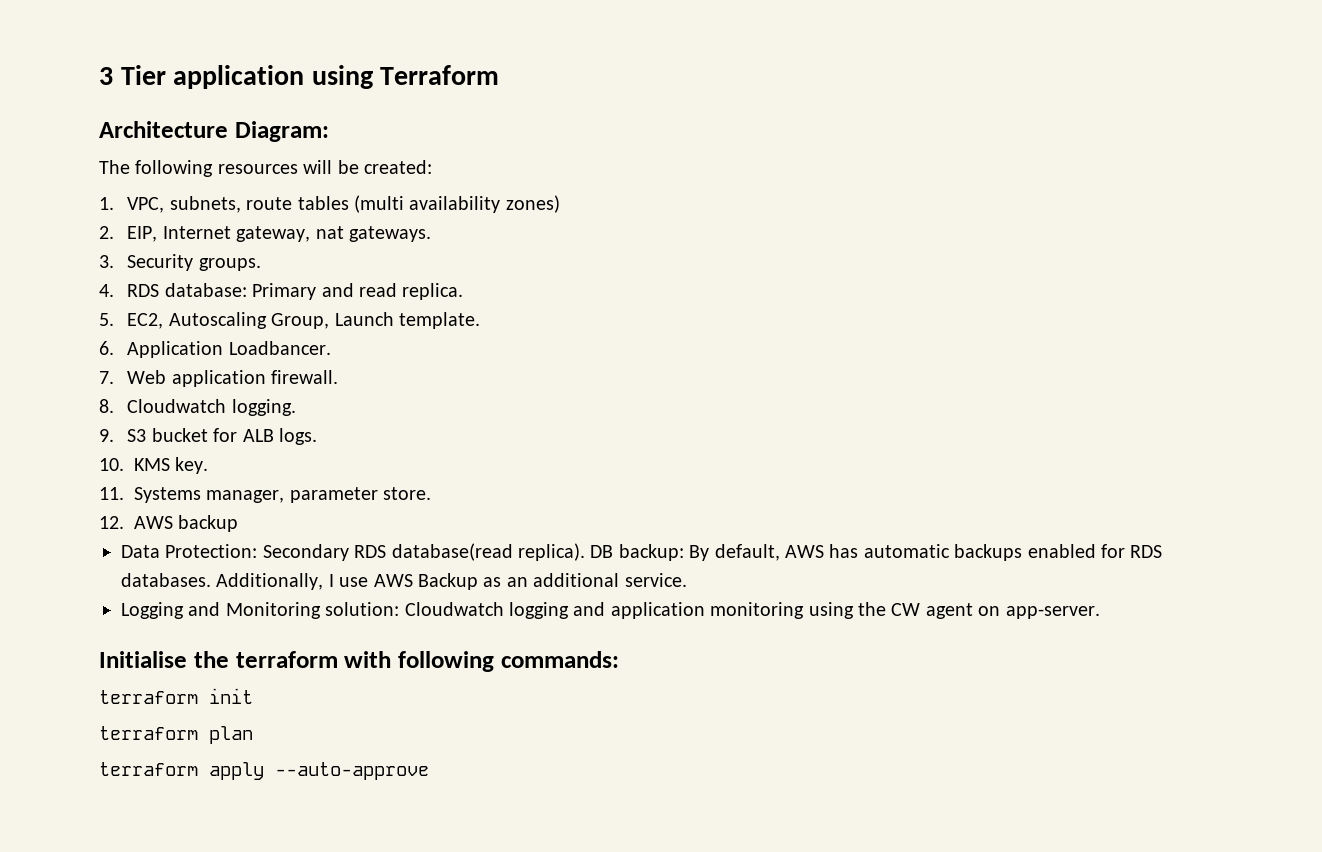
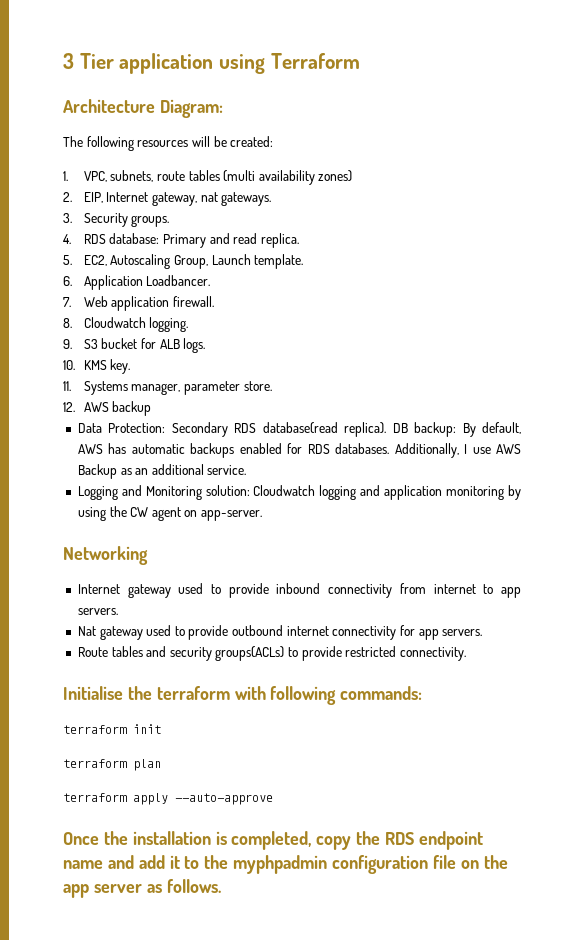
(805, 610) none -> [508,485,521,500] by
(1100, 612) none -> [63,546,148,565] [77,583,521,598] [77,608,118,615] [77,625,483,640] [77,646,467,661] // Networking // Internet gateway used to provide inbound connectivity from internet to app servers. // Nat gateway used to provide outbound internet connectivity for app servers. // Route tables and security groups(ACLs) to provide restricted connectivity.
(429, 771) none -> [63,831,483,850] [63,855,508,874] [63,879,221,898] // Once the installation is completed, copy the RDS endpoint name and add it to the myphpadmin configuration file on the app server as follows.

